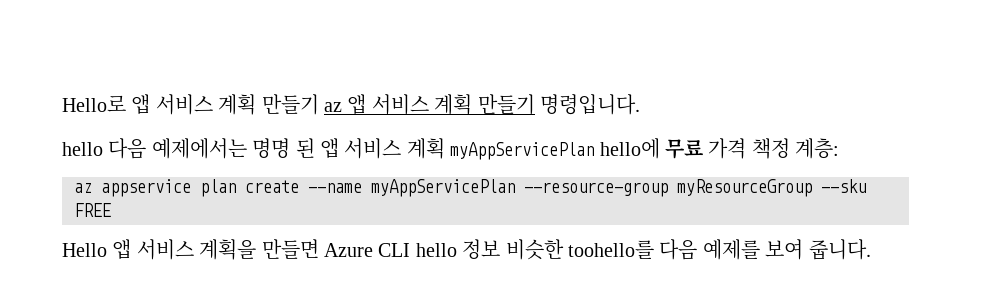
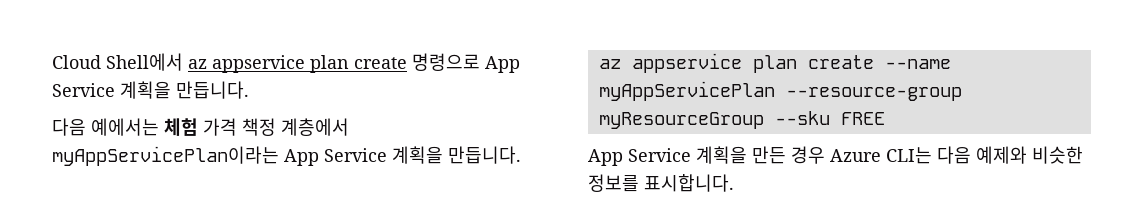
[62,94,640,115] [62,138,840,160] Hello로 앱 서비스 계획 만들기 az 앱 서비스 계획 만들기 명령입니다. // hello 다음 예제에서는 명명 된 앱 서비스 계획 myAppServicePlan hello에 무료 가격 책정 계층: -> [52,53,520,73] [52,81,249,99] [52,118,349,136] [52,146,521,166] Cloud Shell에서 az appservice plan create 명령으로 App Service 계획을 만듭니다. // 다음 예에서는 체험 가격 책정 계층에서 myAppServicePlan이라는 App Service 계획을 만듭니다.
[62,239,871,260] Hello 앱 서비스 계획을 만들면 Azure CLI hello 정보 비슷한 toohello를 다음 예제를 보여 줍니다. -> [588,146,1083,166] [588,174,734,192] App Service 계획을 만든 경우 Azure CLI는 다음 예제와 비슷한 정보를 표시합니다.

